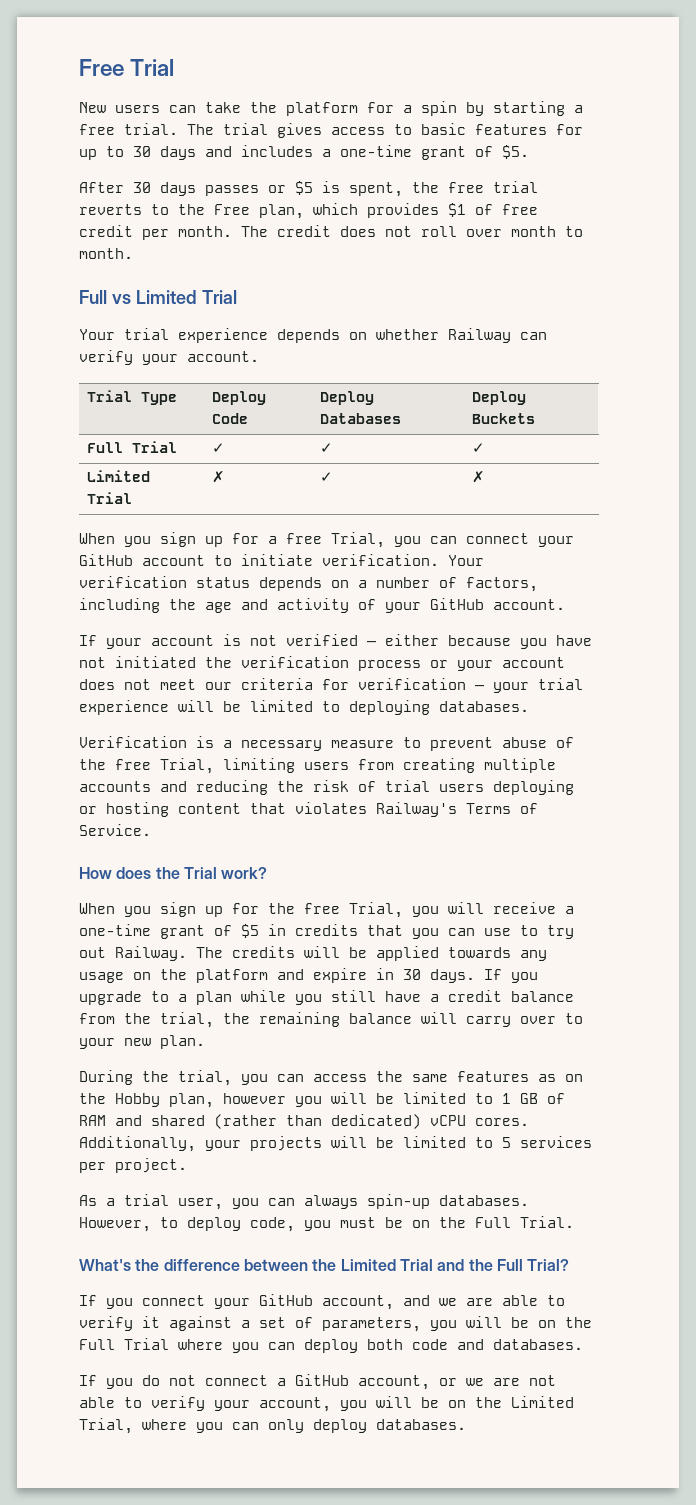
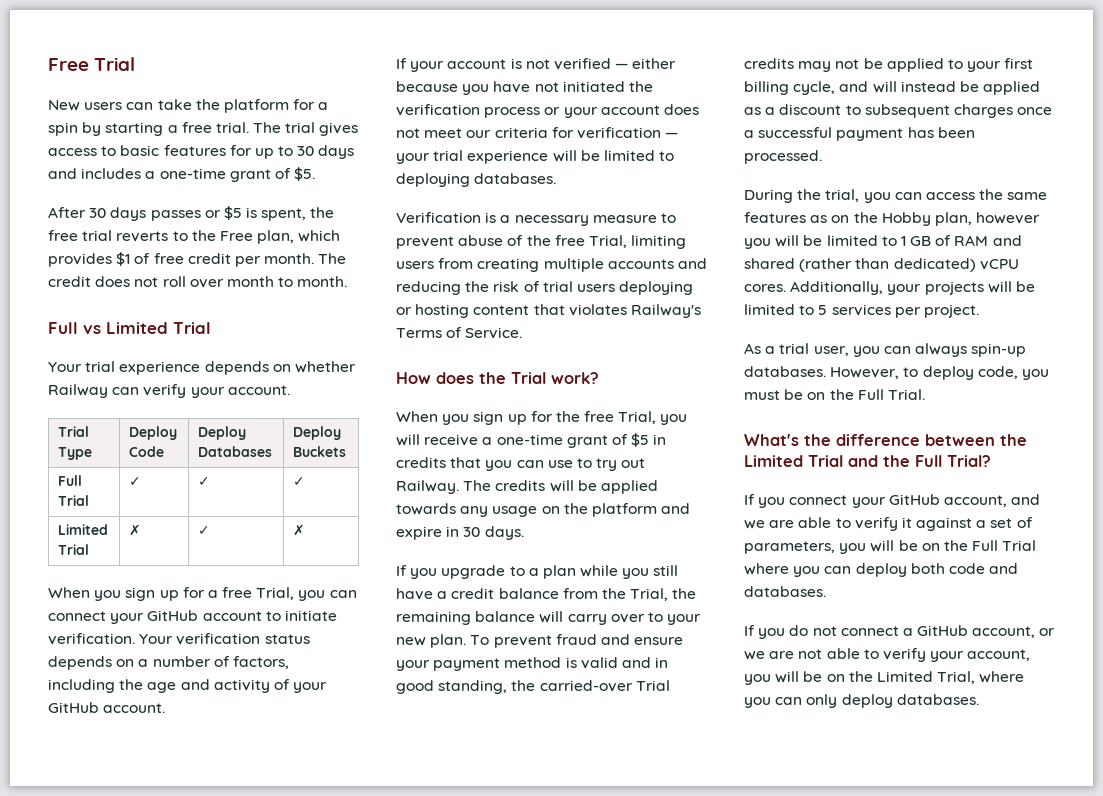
(475, 976) none -> (524, 533) //
[160,1012,214,1028] trial, -> [630,588,669,601] Trial,
(205, 1042) none -> [470,634,684,648] [396,657,669,671] [396,680,670,694] [744,58,1034,72] [744,81,1041,95] [744,104,1053,118] [744,127,975,141] [744,150,822,164] To prevent fraud and ensure your payment method is valid and in good standing, the carried-over Trial credits may not be applied to your first billing cycle, and will instead be applied as a discount to subsequent charges once a successful payment has been processed.

